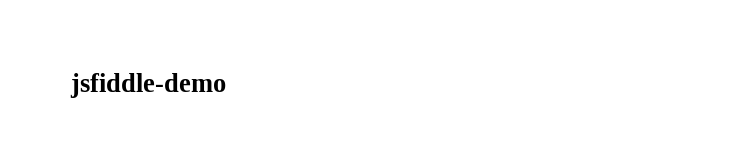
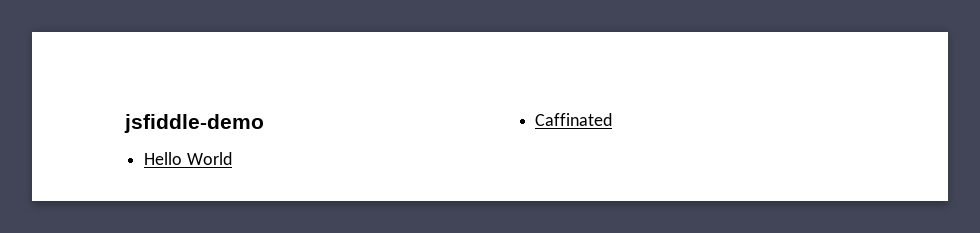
(226, 85) none -> [144,152,232,165] [535,113,613,126] // Hello World // Caffinated

